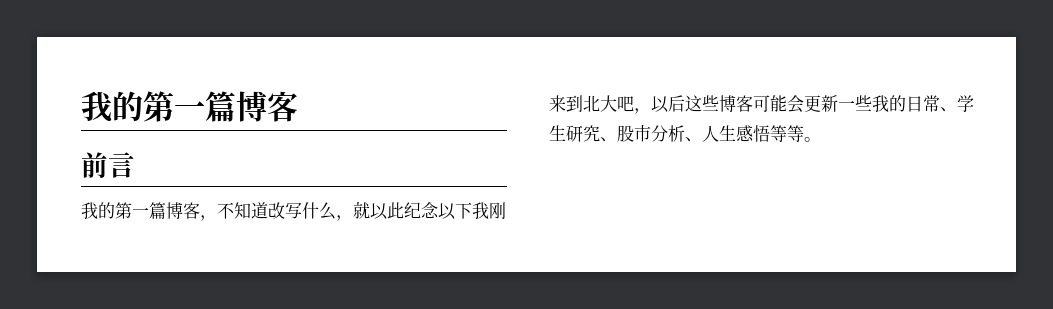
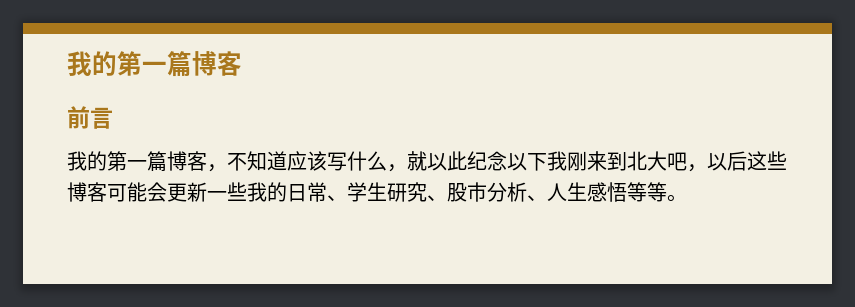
[268,202,285,219] 改 -> [287,151,327,171] 应该

